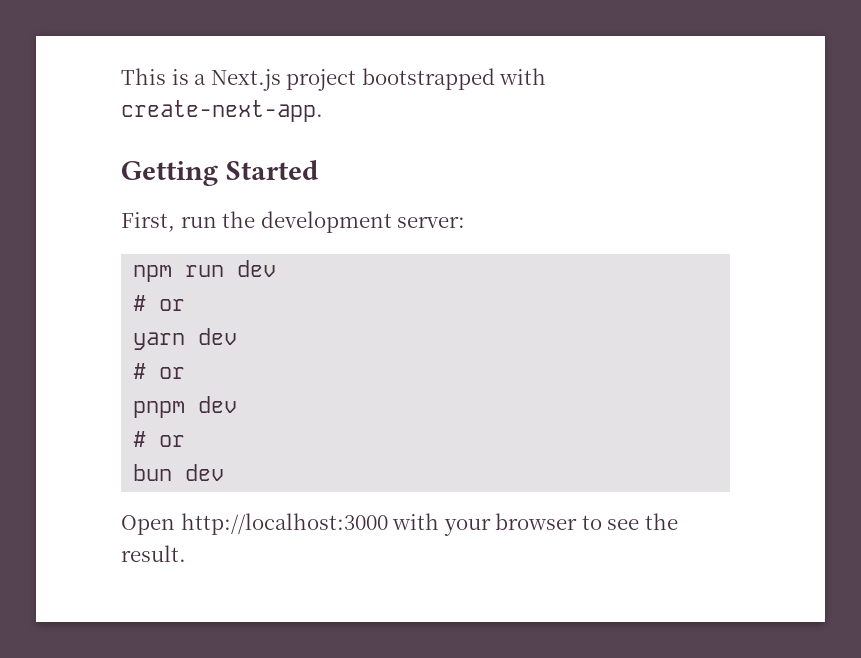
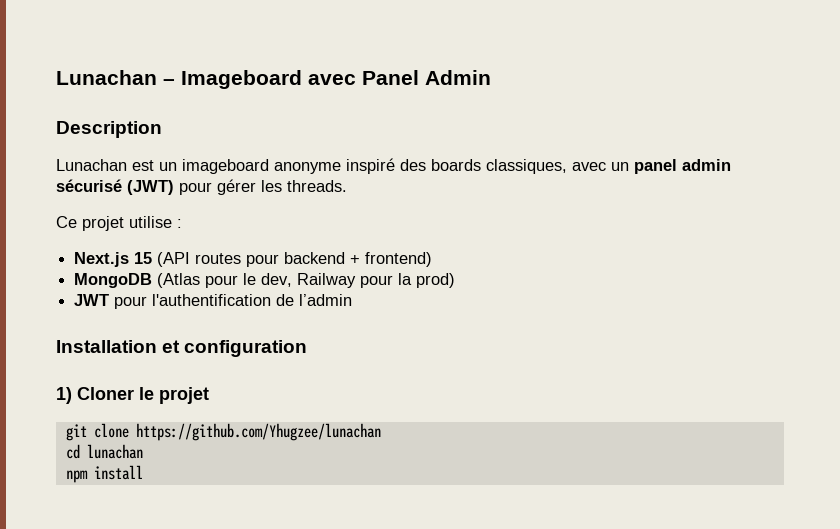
[121,68,547,91] [121,100,323,122] [121,160,318,186] [121,211,466,233] [133,260,277,282] [133,295,186,311] [133,328,238,350] [133,363,186,379] [133,396,238,418] [133,431,186,447] [133,464,225,481] [121,513,678,536] [121,545,186,562] This is a Next.js project bootstrapped with create-next-app. // Getting Started // First, run the development server: // npm run dev // # or // yarn dev // # or // pnpm dev // # or // bun dev // Open http://localhost:3000 with your browser to see the result. -> [56,70,491,89] [56,121,162,138] [56,158,731,174] [56,179,347,195] [56,216,182,231] [74,252,433,267] [74,273,456,288] [74,294,353,309] [56,340,308,357] [56,387,209,404] [65,423,381,441] [65,444,143,459] [65,465,143,483] Lunachan – Imageboard avec Panel Admin // Description // Lunachan est un imageboard anonyme inspiré des boards classiques, avec un panel admin sécurisé (JWT) pour gérer les threads. // Ce projet utilise : // Next.js 15 (API routes pour backend + frontend) // MongoDB (Atlas pour le dev, Railway pour la prod) // JWT pour l'authentification de l’admin // Installation et configuration // 1) Cloner le projet // git clone https://github.com/Yhugzee/lunachan // cd lunachan // npm install

